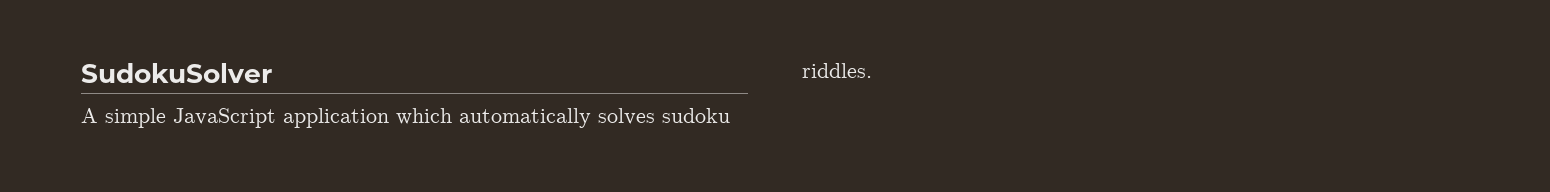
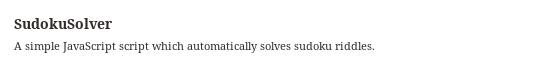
[283,108,389,128] application -> [119,42,149,53] script

